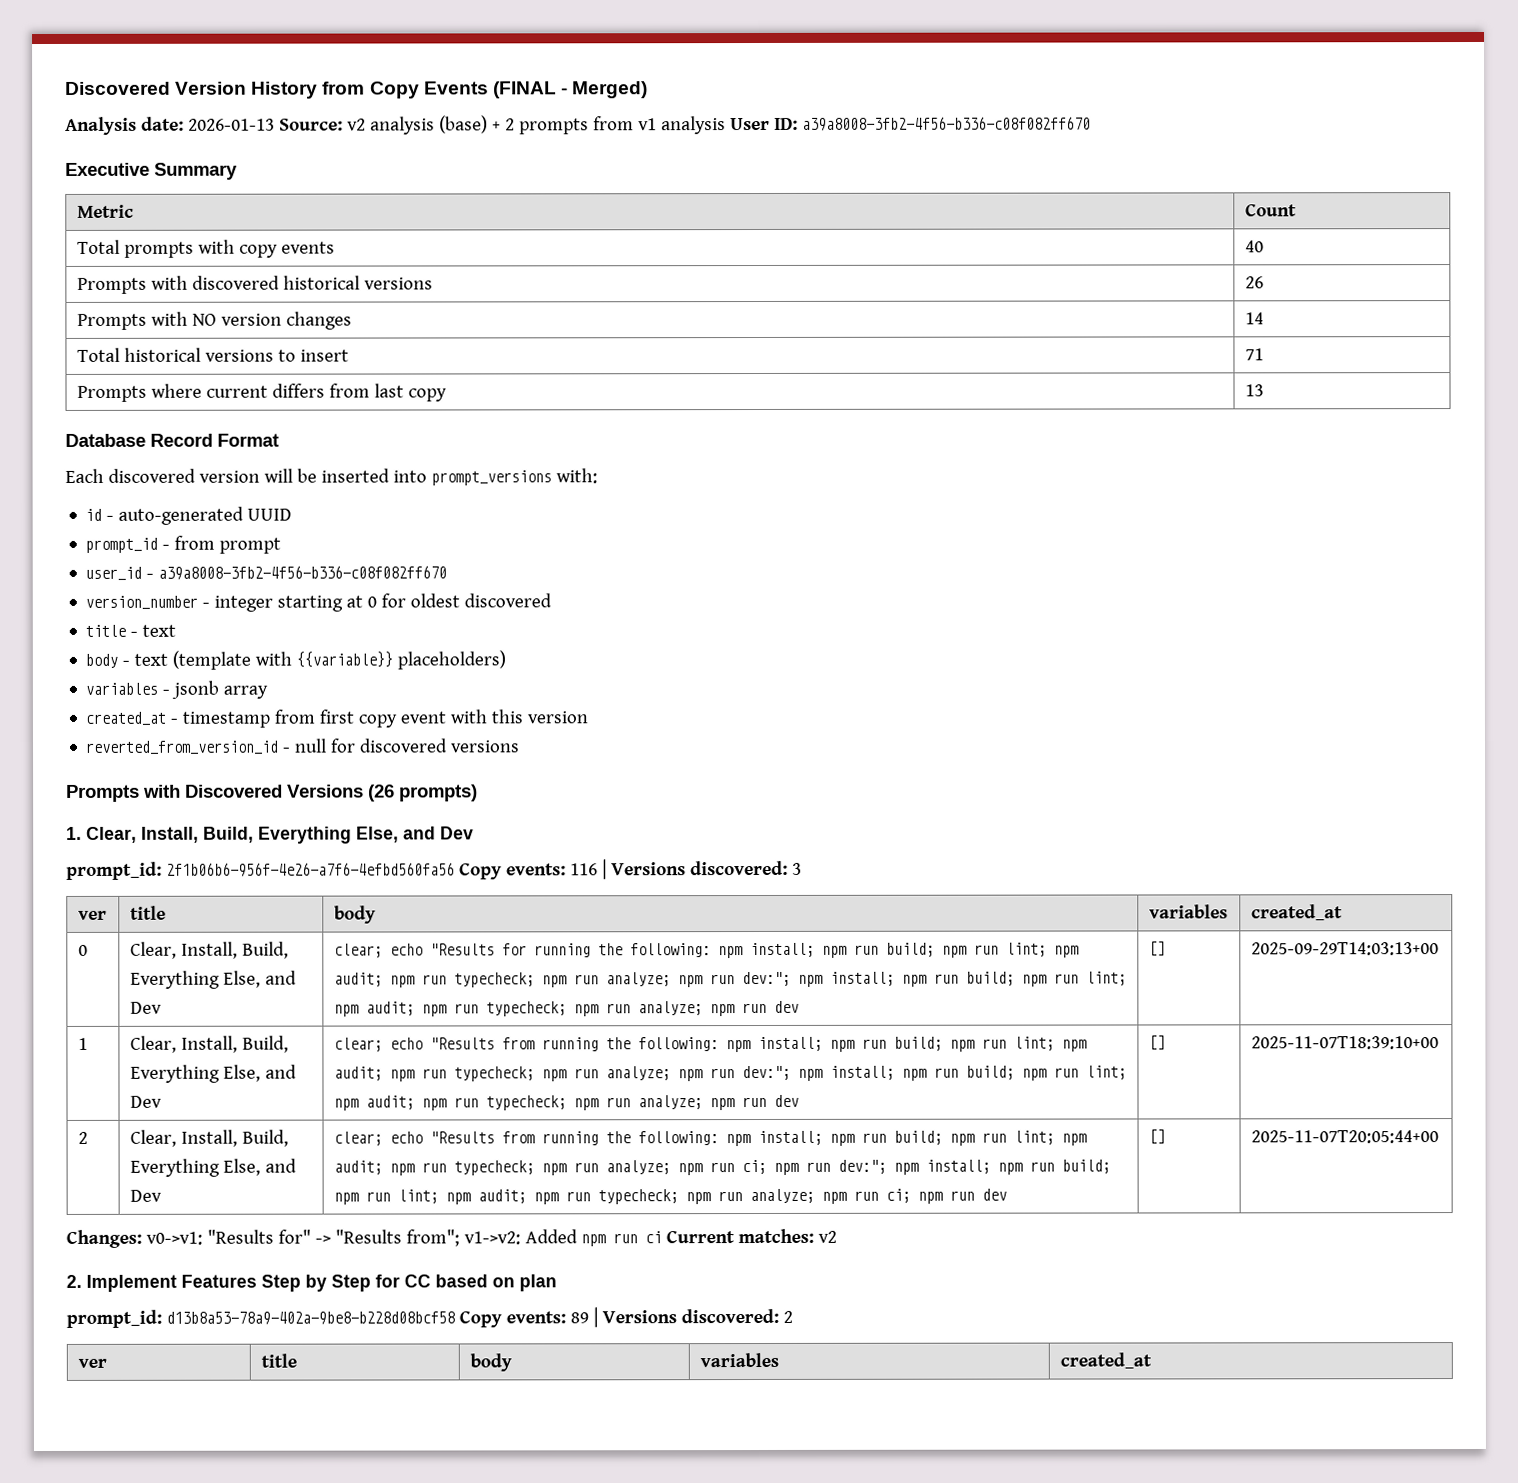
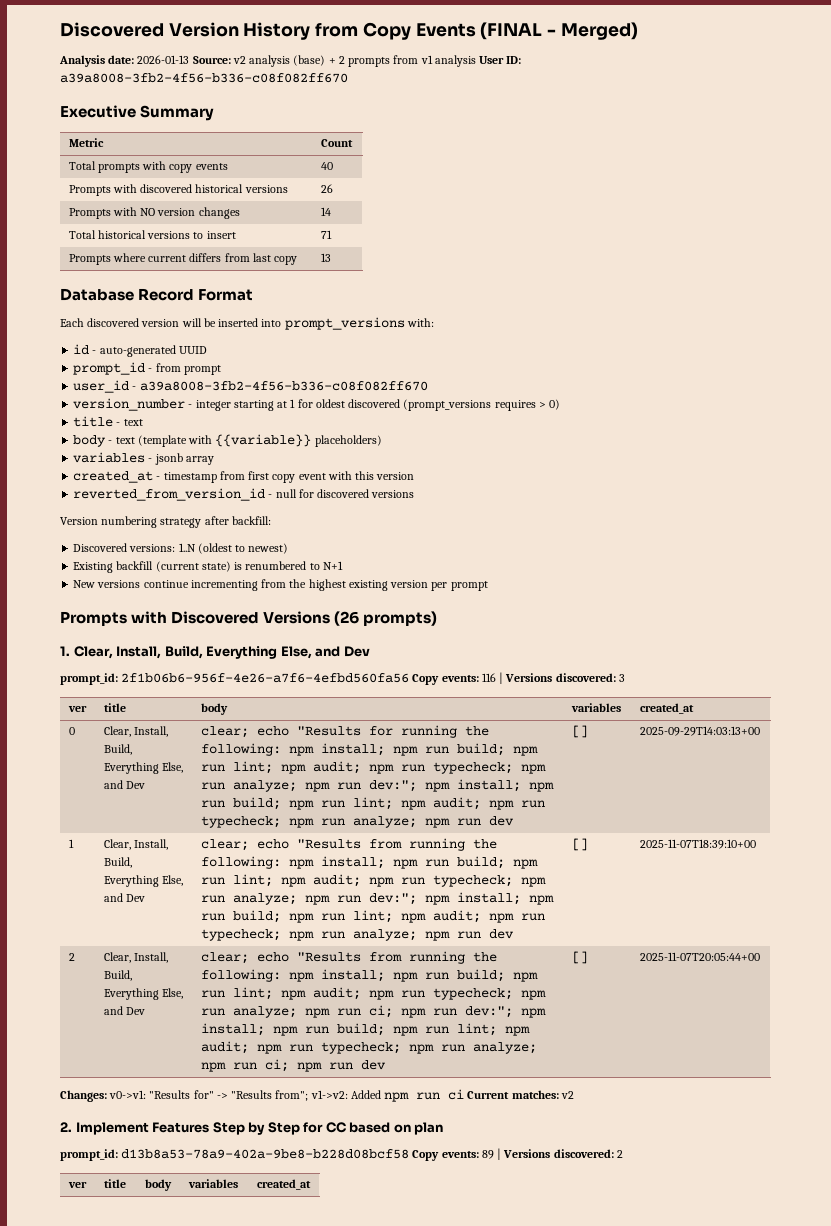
[367,596,378,608] 0 -> [290,399,296,408] 1
(553, 600) none -> [403,399,561,411] (prompt_versions requires > 0)
(521, 746) none -> [60,516,271,528] [73,543,289,554] [73,561,343,573] [73,579,488,591] // Version numbering strategy after backfill: // Discovered versions: 1..N (oldest to newest) // Existing backfill (current state) is renumbered to N+1 // New versions continue incrementing from the highest existing version per prompt

